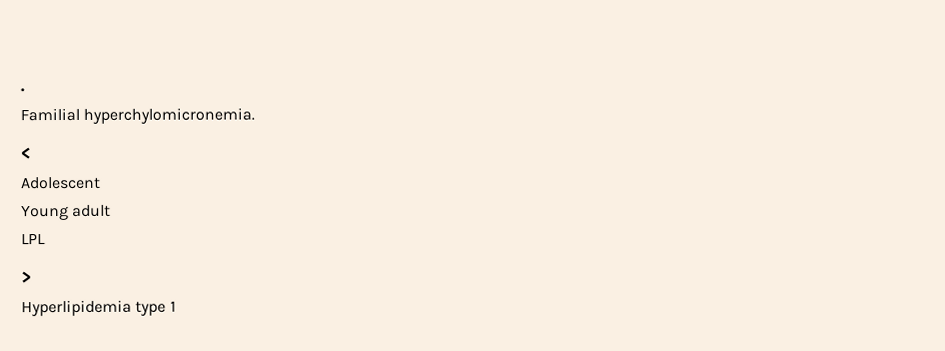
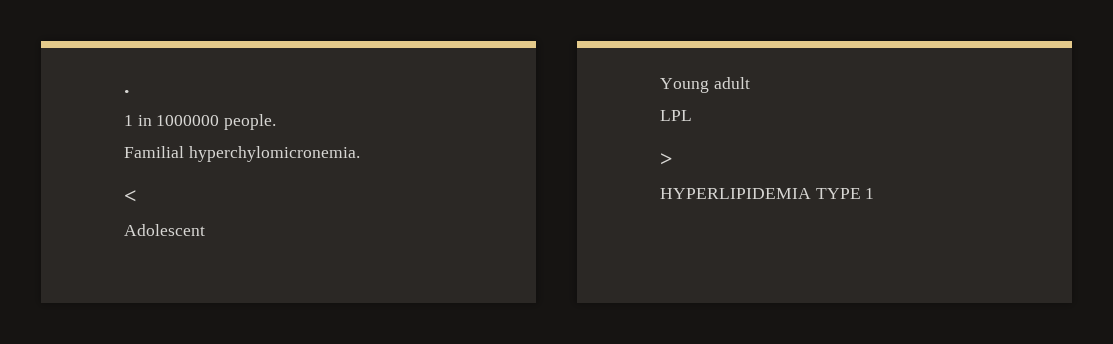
(25, 90) none -> [124,114,277,130] // 1 in 1000000 people.
[21,299,167,317] Hyperlipidemia type -> [660,188,861,199] HYPERLIPIDEMIA TYPE

